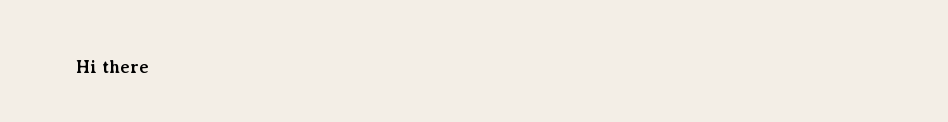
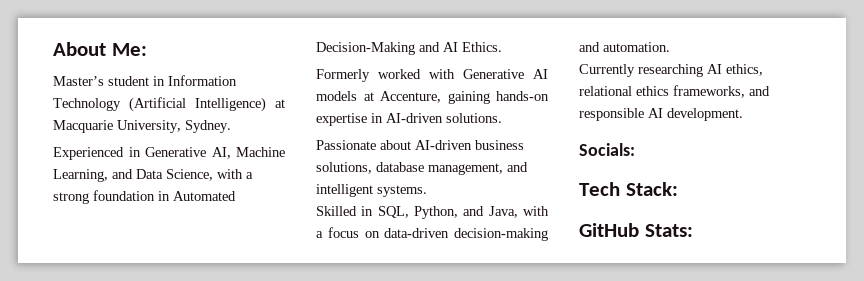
[76,60,149,73] Hi there -> [53,42,147,56] [53,75,237,86] [53,97,285,112] [53,120,231,133] [53,147,285,160] [53,169,253,182] [53,190,236,204] [316,42,502,55] [316,69,548,82] [316,91,549,104] [316,113,502,126] [316,140,524,150] [316,162,528,175] [316,184,427,197] [316,206,549,219] [316,227,548,241] [579,42,670,52] [579,64,763,77] [579,85,770,98] [579,108,743,121] [579,143,635,156] [579,182,678,196] [579,223,693,237] About Me: // Master’s student in Information Technology (Artificial Intelligence) at Macquarie University, Sydney. // Experienced in Generative AI, Machine Learning, and Data Science, with a strong foundation in Automated Decision-Making and AI Ethics. // Formerly worked with Generative AI models at Accenture, gaining hands-on expertise in AI-driven solutions. // Passionate about AI-driven business solutions, database management, and intelligent systems. // Skilled in SQL, Python, and Java, with a focus on data-driven decision-making and automation. // Currently researching AI ethics, relational ethics frameworks, and responsible AI development. // Socials: // Tech Stack: // GitHub Stats:

